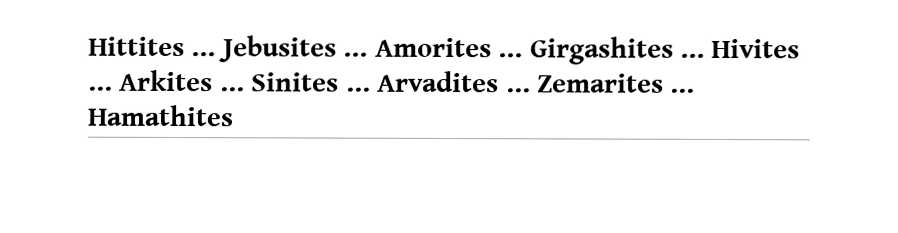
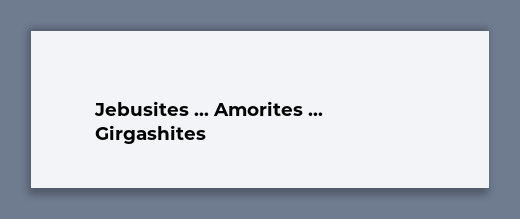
[88,36,217,57] Hittites ... -> (94, 108) none
[679,38,801,59] [88,69,696,93] [87,104,234,127] ... Hivites ... Arkites ... Sinites ... Arvadites ... Zemarites ... Hamathites -> (206, 134) none

